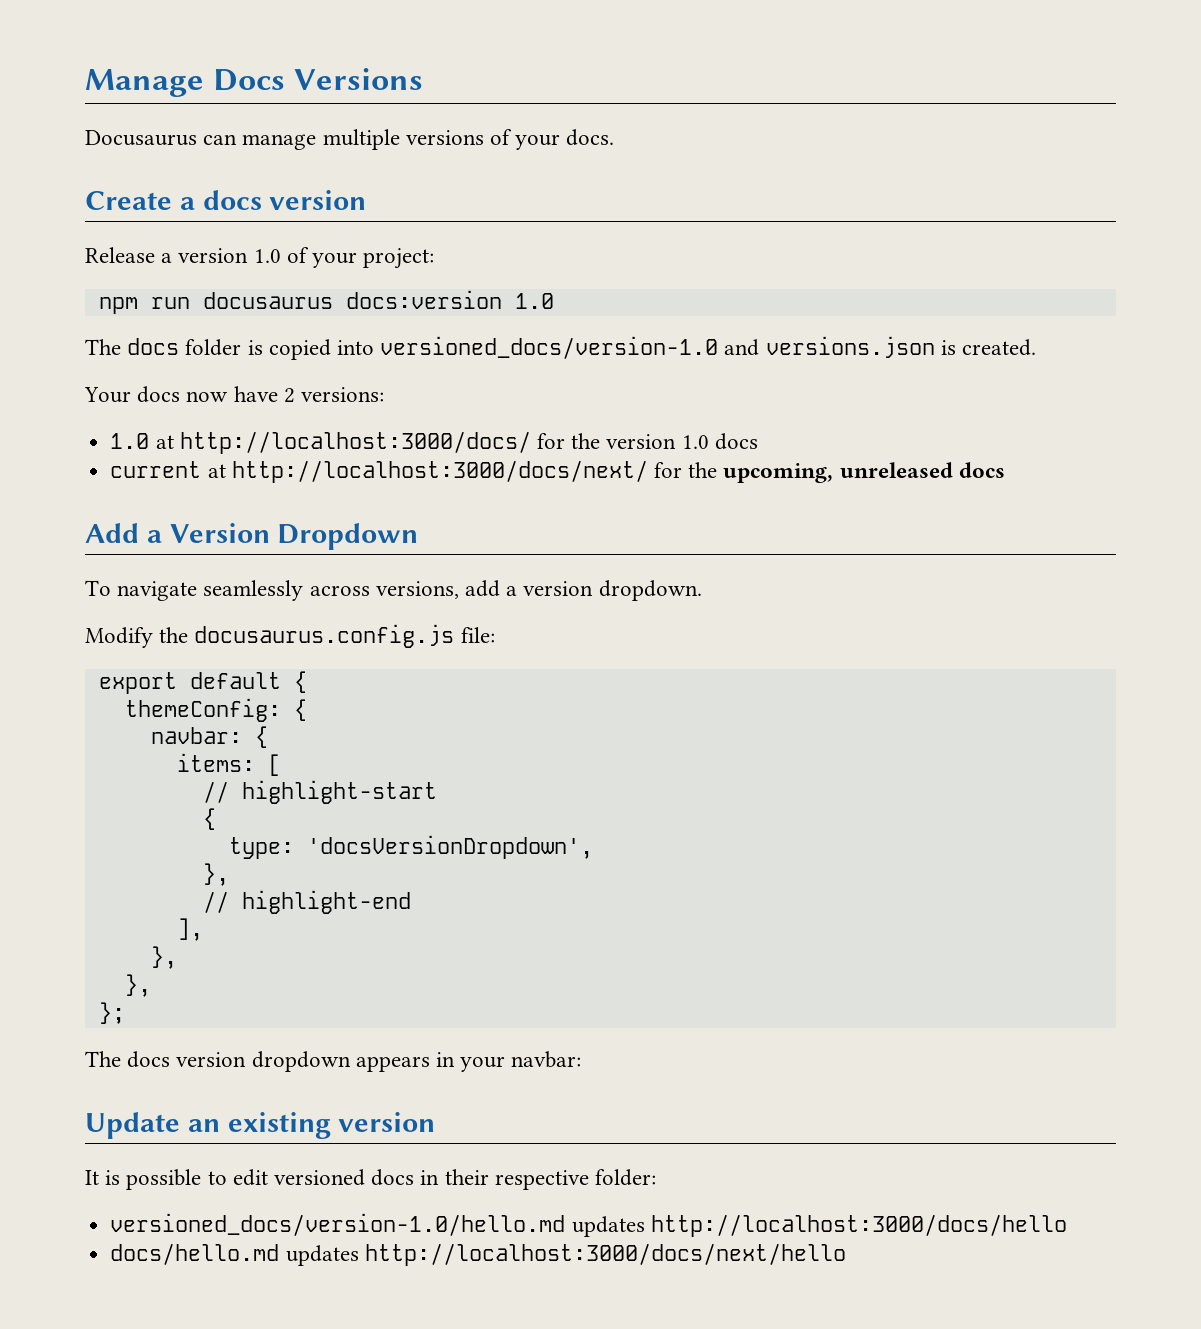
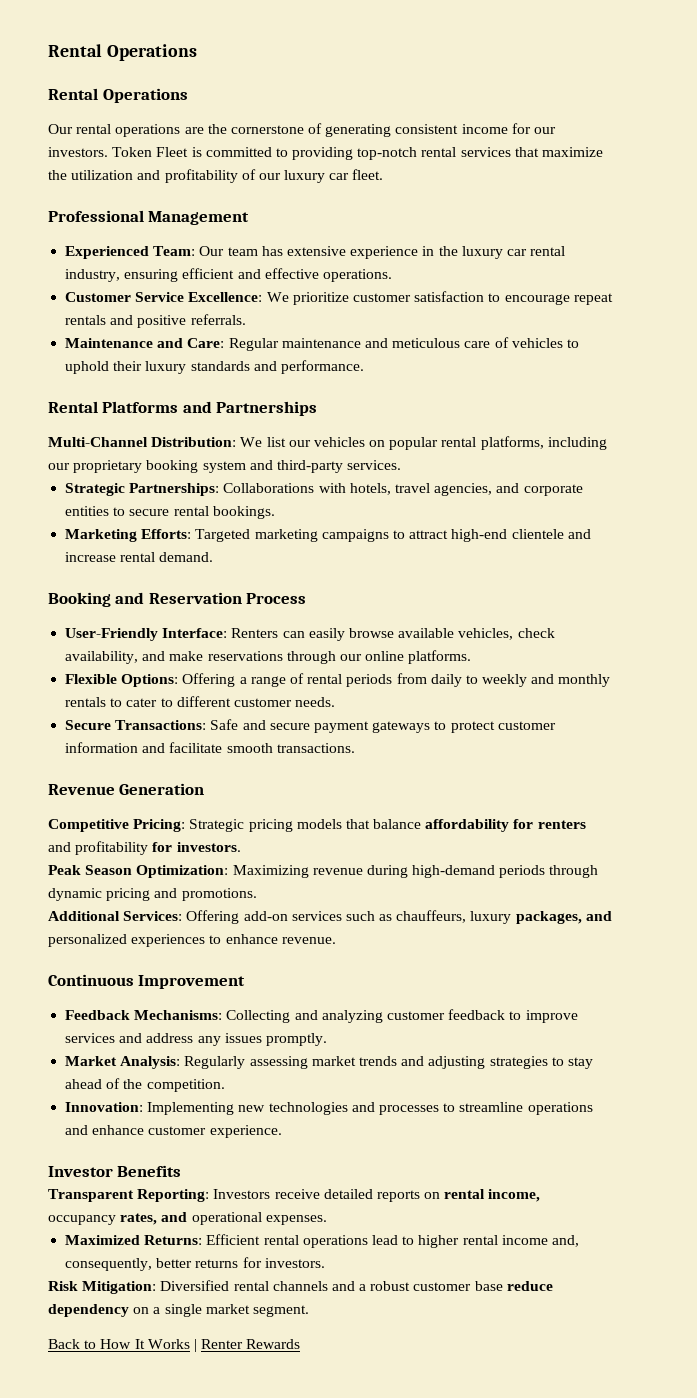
[85,68,423,97] [85,129,615,150] [85,190,367,210] [85,247,435,269] [98,290,554,314] [85,336,1037,360] [84,386,385,403] [110,431,758,454] [110,460,1005,483] [85,523,419,550] [85,580,702,601] [85,624,495,648] [98,671,307,694] [124,698,307,722] [150,726,268,748] [176,753,281,776] [202,780,437,804] [202,808,216,830] [228,835,593,859] [202,863,229,886] [202,890,411,914] [176,918,203,941] [150,946,177,969] [124,974,151,997] [98,1002,125,1024] [85,1051,582,1072] [85,1112,436,1139] [85,1169,657,1190] [110,1213,1067,1237] [110,1243,846,1266] Manage Docs Versions // Docusaurus can manage multiple versions of your docs. // Create a docs version // Release a version 1.0 of your project: // npm run docusaurus docs:version 1.0 // The docs folder is copied into versioned_docs/version-1.0 and versions.json is created. // Your docs now have 2 versions: // 1.0 at http://localhost:3000/docs/ for the version 1.0 docs // current at http://localhost:3000/docs/next/ for the upcoming, unreleased docs // Add a Version Dropdown // To navigate seamlessly across versions, add a version dropdown. // Modify the docusaurus.config.js file: // export default { // themeConfig: { // navbar: { // items: [ // // highlight-start // { // type: 'docsVersionDropdown', // }, // // highlight-end // ], // }, // }, // }; // The docs version dropdown appears in your navbar: // Update an existing version // It is possible to edit versioned docs in their respective folder: // versioned_docs/version-1.0/hello.md updates http://localhost:3000/docs/hello // docs/hello.md updates http://localhost:3000/docs/next/hello -> [48,44,197,61] [48,88,188,103] [48,123,557,137] [48,147,604,160] [48,169,384,183] [48,210,250,225] [65,246,566,259] [65,268,392,282] [65,291,613,305] [65,314,246,328] [65,337,579,351] [65,360,364,374] [48,401,318,416] [48,436,607,450] [48,460,402,473] [65,483,583,496] [65,506,275,519] [65,529,591,542] [65,552,214,562] [48,592,307,607] [65,628,555,641] [65,650,472,664] [65,673,611,687] [65,696,336,707] [65,719,556,733] [65,742,355,753] [48,783,205,795] [48,819,586,832] [48,841,241,855] [48,865,599,878] [48,888,257,901] [48,910,612,924] [48,934,336,947] [48,974,246,989] [65,1009,578,1023] [65,1033,327,1046] [65,1056,593,1069] [65,1078,225,1092] [65,1102,593,1115] [65,1125,282,1138] [48,1165,182,1177] [48,1189,541,1202] [48,1212,327,1225] [65,1234,579,1248] [65,1257,325,1271] [48,1280,553,1294] [48,1304,309,1317] [48,1339,301,1352] Rental Operations // Rental Operations // Our rental operations are the cornerstone of generating consistent income for our investors. Token Fleet is committed to providing top-notch rental services that maximize the utilization and profitability of our luxury car fleet. // Professional Management // Experienced Team: Our team has extensive experience in the luxury car rental industry, ensuring efficient and effective operations. // Customer Service Excellence: We prioritize customer satisfaction to encourage repeat rentals and positive referrals. // Maintenance and Care: Regular maintenance and meticulous care of vehicles to uphold their luxury standards and performance. // Rental Platforms and Partnerships // Multi-Channel Distribution: We list our vehicles on popular rental platforms, including our proprietary booking system and third-party services. // Strategic Partnerships: Collaborations with hotels, travel agencies, and corporate entities to secure rental bookings. // Marketing Efforts: Targeted marketing campaigns to attract high-end clientele and increase rental demand. // Booking and Reservation Process // User-Friendly Interface: Renters can easily browse available vehicles, check availability, and make reservations through our online platforms. // Flexible Options: Offering a range of rental periods from daily to weekly and monthly rentals to cater to different customer needs. // Secure Transactions: Safe and secure payment gateways to protect customer information and facilitate smooth transactions. // Revenue Generation // Competitive Pricing: Strategic pricing models that balance affordability for renters and profitability for investors. // Peak Season Optimization: Maximizing revenue during high-demand periods through dynamic pricing and promotions. // Additional Services: Offering add-on services such as chauffeurs, luxury packages, and personalized experiences to enhance revenue. // Continuous Improvement // Feedback Mechanisms: Collecting and analyzing customer feedback to improve services and address any issues promptly. // Market Analysis: Regularly assessing market trends and adjusting strategies to stay ahead of the competition. // Innovation: Implementing new technologies and processes to streamline operations and enhance customer experience. // Investor Benefits // Transparent Reporting: Investors receive detailed reports on rental income, occupancy rates, and operational expenses. // Maximized Returns: Efficient rental operations lead to higher rental income and, consequently, better returns for investors. // Risk Mitigation: Diversified rental channels and a robust customer base reduce dependency on a single market segment. // Back to How It Works | Renter Rewards

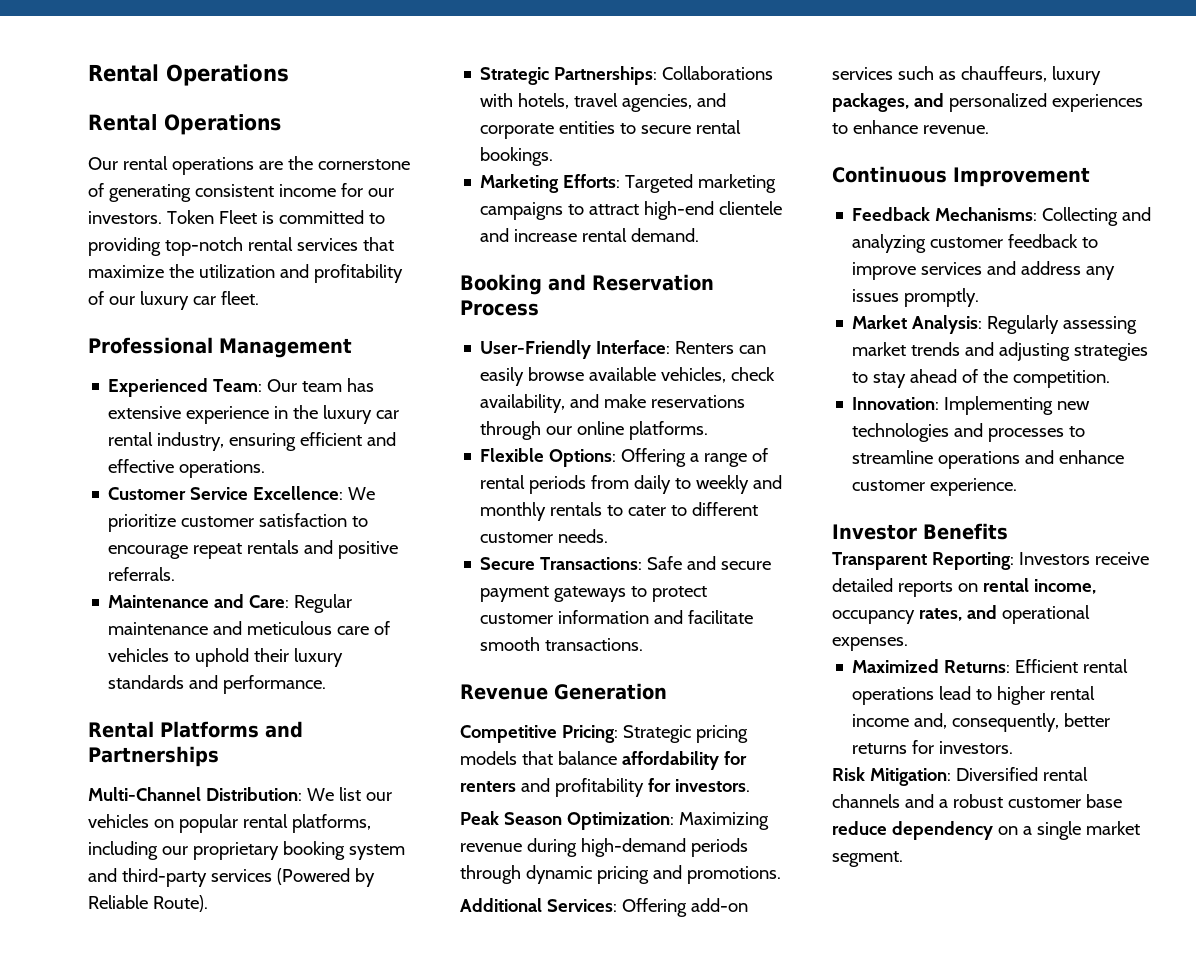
[347,460,402,470] services. -> [210,868,375,887] [88,895,208,912] services (Powered by Reliable Route).
[48,1339,301,1352] // Back to How It Works | Renter Rewards -> (903, 859) none

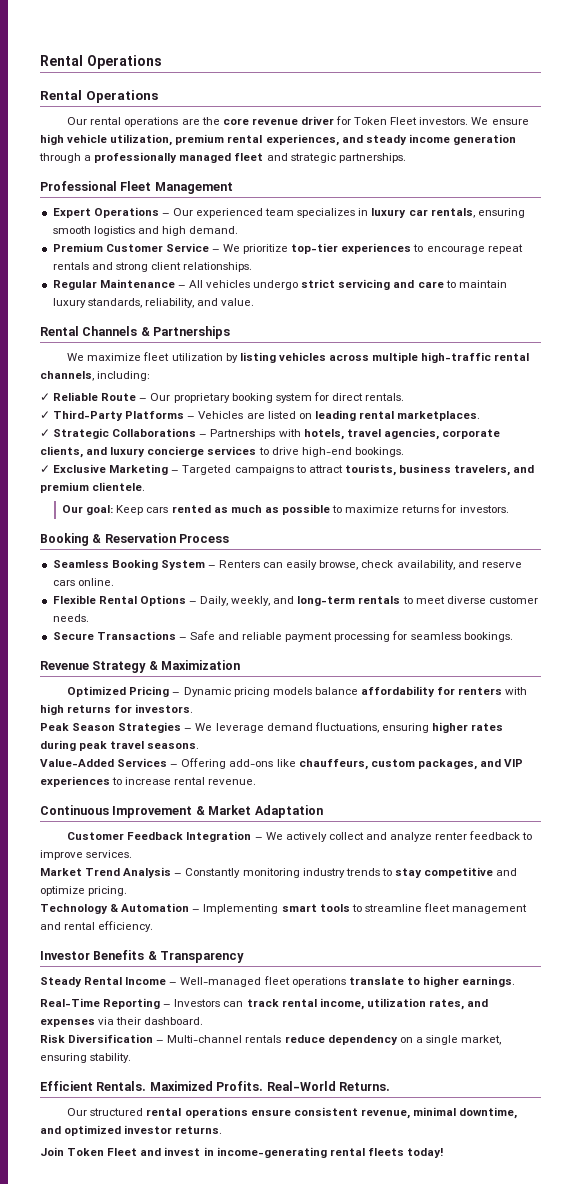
[317,159,410,170] [88,183,394,202] [88,210,385,224] [88,237,394,256] [88,264,403,283] [88,291,259,310] [88,337,352,358] [108,378,375,397] [108,405,400,424] [108,432,397,451] [108,459,266,478] cornerstone of generating consistent income for our investors. Token Fleet is committed to providing top-notch rental services that maximize the utilization and profitability of our luxury car fleet. // Professional Management // Experienced Team: Our team has extensive experience in the luxury car rental industry, ensuring efficient and effective operations. // -> [222,116,529,125] [40,134,516,146] [39,152,406,163] [40,181,233,194] [52,207,525,218] [52,226,239,236] [52,243,103,252] core revenue driver for Token Fleet investors. We ensure high vehicle utilization, premium rental experiences, and steady income generation through a professionally managed fleet and strategic partnerships. // Professional Fleet Management // Expert Operations – Our experienced team specializes in luxury car rentals, ensuring smooth logistics and high demand. // Premium
[253,486,344,500] Excellence: -> [211,249,220,252] –
[181,513,348,527] customer satisfaction -> [291,243,412,254] top-tier experiences
[338,541,399,559] [108,567,176,581] [108,594,353,613] [108,621,391,635] [108,648,344,667] [108,675,327,694] [88,721,303,738] positive referrals. // Maintenance and Care: Regular maintenance and meticulous care of vehicles to uphold their luxury standards and performance. // Rental Platforms and -> [115,262,253,272] [52,279,507,290] [52,298,255,308] [40,326,150,336] strong client relationships. // Regular Maintenance – All vehicles undergo strict servicing and care to maintain luxury standards, reliability, and value. // Rental Channels &
[88,787,392,801] [88,814,371,833] [88,841,405,860] [88,868,375,887] [88,895,208,912] [480,66,774,85] [480,93,727,112] [480,120,742,139] [480,147,554,166] [480,174,777,193] [480,201,783,220] [480,228,700,242] [460,274,586,295] Multi-Channel Distribution: We list our vehicles on popular rental platforms, including our proprietary booking system and third-party services (Powered by Reliable Route). // Strategic Partnerships: Collaborations with hotels, travel agencies, and corporate entities to secure rental bookings. // Marketing Efforts: Targeted marketing campaigns to attract high-end clientele and increase rental demand. // Booking and -> [67,352,530,363] [40,371,151,381] [40,392,405,403] [40,410,481,421] [40,428,500,440] [40,446,404,458] [40,464,535,476] [40,482,146,493] [62,504,509,515] [40,533,102,546] We maximize fleet utilization by listing vehicles across multiple high-traffic rental channels, including: // ✓ Reliable Route – Our proprietary booking system for direct rentals. // ✓ Third-Party Platforms – Vehicles are listed on leading rental marketplaces. // ✓ Strategic Collaborations – Partnerships with hotels, travel agencies, corporate clients, and luxury concierge services to drive high-end bookings. // ✓ Exclusive Marketing – Targeted campaigns to attract tourists, business travelers, and premium clientele. // Our goal: Keep cars rented as much as possible to maximize returns for investors. // Booking &
[480,340,767,359] [480,367,776,386] [480,394,746,413] [480,421,709,440] [480,448,769,467] [480,475,783,494] [480,502,759,521] [480,529,609,543] [480,556,772,570] [480,586,708,602] [480,610,754,624] [480,637,644,651] [460,683,667,700] [460,725,691,743] User-Friendly Interface: Renters can easily browse available vehicles, check availability, and make reservations through our online platforms. // Flexible Options: Offering a range of rental periods from daily to weekly and monthly rentals to cater to different customer needs. // Secure Transactions: Safe and secure payment gateways to protect customer information and facilitate smooth transactions. // Revenue Generation // Competitive Pricing: Strategic -> [52,559,522,570] [52,578,114,586] [52,595,538,606] [52,614,89,622] [52,631,513,642] [40,660,241,673] [67,686,231,697] Seamless Booking System – Renters can easily browse, check availability, and reserve cars online. // Flexible Rental Options – Daily, weekly, and long-term rentals to meet diverse customer needs. // Secure Transactions – Safe and reliable payment processing for seamless bookings. // Revenue Strategy & Maximization // Optimized Pricing – Dynamic
[521,751,553,765] that -> (312, 691) none
[520,778,644,797] and profitability -> [505,687,528,695] [40,704,112,715] with high returns
[566,812,769,830] [460,838,748,857] [460,865,781,884] [460,898,748,917] [832,66,1101,85] Optimization: Maximizing revenue during high-demand periods through dynamic pricing and promotions. // Additional Services: Offering add-on services such as chauffeurs, luxury -> [118,722,504,733] [40,740,200,751] [40,758,415,770] Strategies – We leverage demand fluctuations, ensuring higher rates during peak travel seasons. // Value-Added Services – Offering add-ons like chauffeurs, custom
[948,93,1143,112] [832,120,918,134] personalized experiences to enhance -> [504,759,524,767] [40,776,206,787] VIP experiences to increase rental
[852,207,1152,226] [852,234,1099,253] [852,261,1116,280] [852,288,980,307] [852,315,1138,334] [852,342,1149,361] [852,369,1111,388] [852,396,1091,415] [852,423,1086,442] [852,450,1125,469] [852,478,1018,496] [832,523,1008,540] [832,552,1149,570] [832,578,978,597] // Feedback Mechanisms: Collecting and analyzing customer feedback to improve services and address any issues promptly. // Market Analysis: Regularly assessing market trends and adjusting strategies to stay ahead of the competition. // Innovation: Implementing new technologies and processes to streamline operations and enhance customer experience. // Investor Benefits // Transparent Reporting: Investors receive detailed reports on -> [195,805,323,818] [67,831,533,842] [40,850,133,860] [40,867,518,878] [40,886,128,896] [40,903,528,914] [40,921,154,932] [40,950,245,963] [40,976,516,987] [40,998,279,1009] & Market Adaptation // Customer Feedback Integration – We actively collect and analyze renter feedback to improve services. // Market Trend Analysis – Constantly monitoring industry trends to stay competitive and optimize pricing. // Technology & Automation – Implementing smart tools to streamline fleet management and rental efficiency. // Investor Benefits & Transparency // Steady Rental Income – Well-managed fleet operations translate to higher earnings. // Real-Time Reporting – Investors can track
[832,610,915,624] occupancy -> [366,998,426,1007] utilization
[1001,605,1090,624] [832,637,908,651] [852,659,1129,673] [852,686,1096,705] [852,713,1111,732] [852,740,1014,754] [832,767,1088,786] [832,794,1122,808] operational expenses. // Maximized Returns: Efficient rental operations lead to higher rental income and, consequently, better returns for investors. // Risk Mitigation: Diversified rental channels and a robust customer base -> [40,1017,204,1027] [40,1034,282,1043] expenses via their dashboard. // Risk Diversification – Multi-channel rentals
[1085,821,1140,835] [832,851,903,867] market segment. -> [461,1035,502,1045] [40,1053,132,1063] [40,1081,390,1091] [67,1107,518,1119] [40,1125,223,1136] [40,1147,444,1158] market, ensuring stability. // Efficient Rentals. Maximized Profits. Real-World Returns. // Our structured rental operations ensure consistent revenue, minimal downtime, and optimized investor returns. // Join Token Fleet and invest in income-generating rental fleets today!

